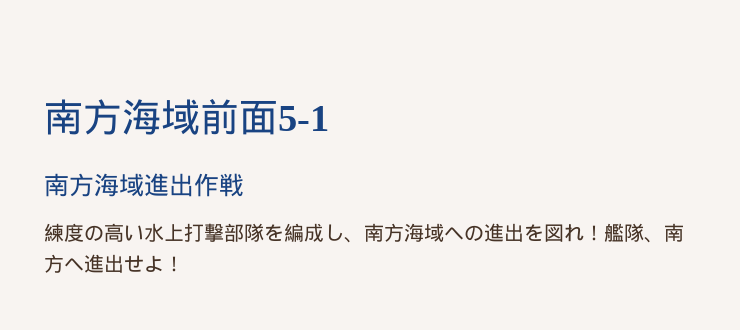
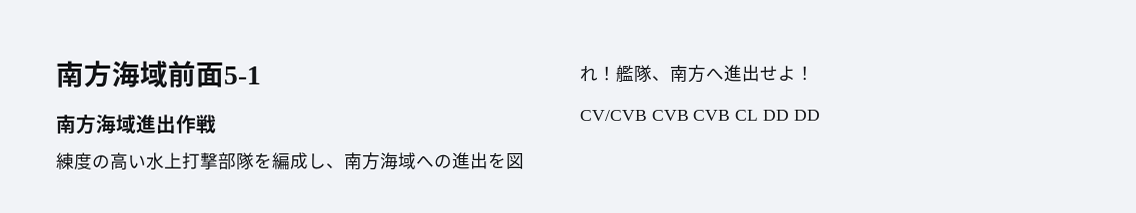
(184, 264) none -> [580,109,821,121] // CV/CVB CVB CVB CL DD DD

